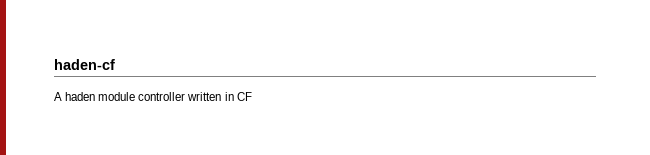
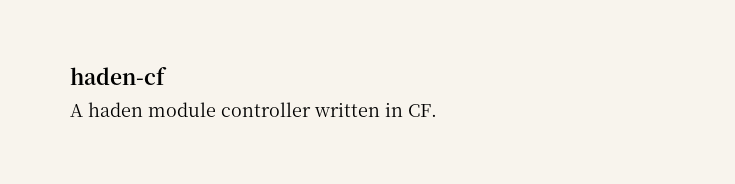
[236,92,252,101] CF -> [408,104,437,117] CF.

